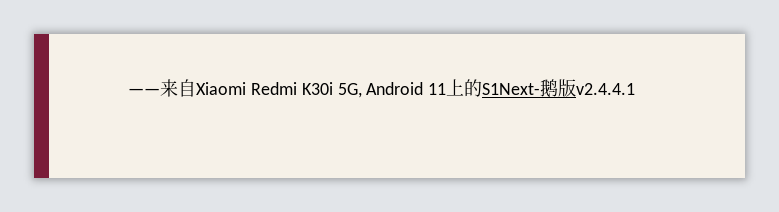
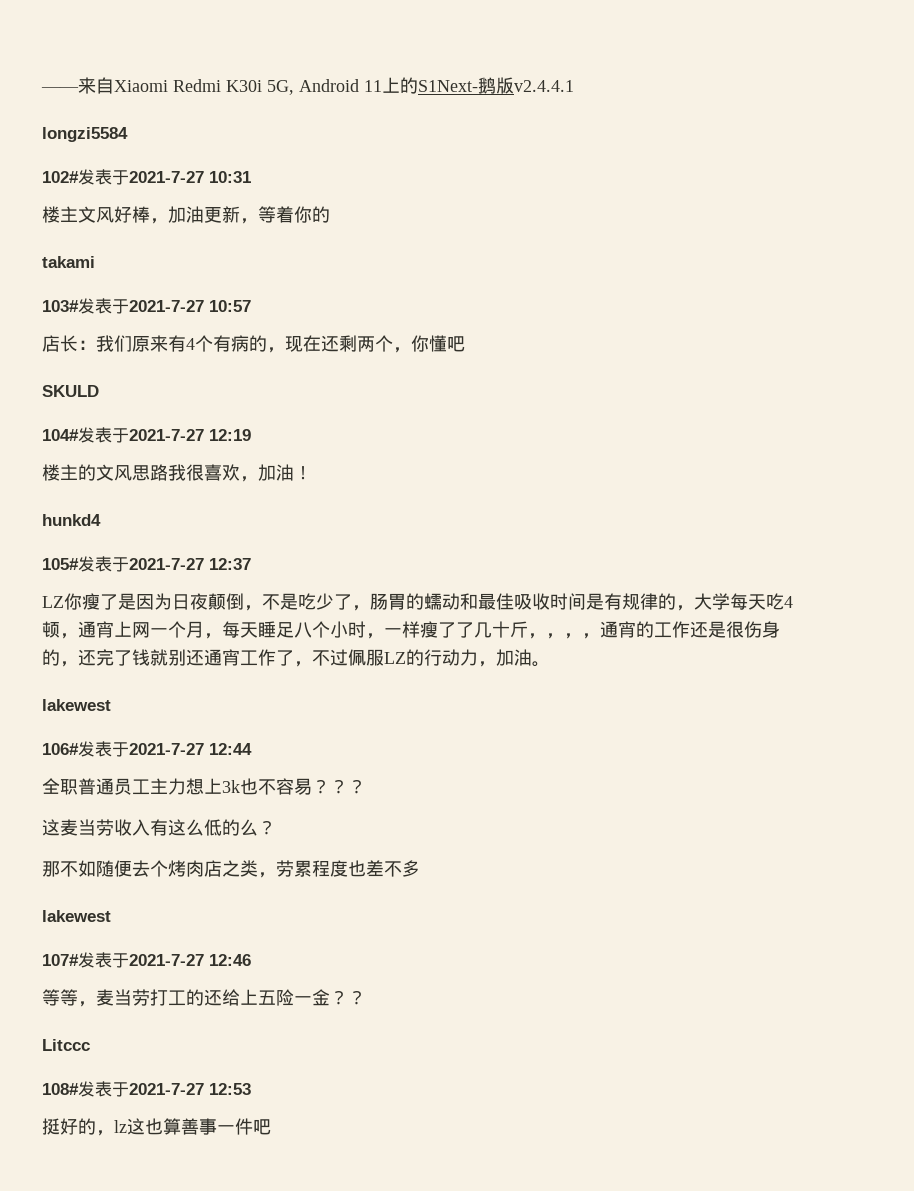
(636, 89) none -> [42,127,128,142] [42,169,251,185] [42,206,330,224] [42,256,95,268] [42,298,251,314] [42,335,465,353] [42,385,99,397] [42,427,251,443] [42,464,312,482] [42,514,101,526] [42,556,251,572] [42,593,793,611] [42,621,780,639] [42,649,550,667] [42,699,111,711] [42,741,252,757] [42,778,366,795] [42,819,276,836] [42,860,420,878] [42,910,111,922] [42,952,251,968] [42,989,366,1007] [42,1039,90,1051] [42,1081,251,1097] [42,1118,271,1136] // longzi5584 // 102#发表于2021-7-27 10:31 // 楼主文风好棒，加油更新，等着你的 // takami // 103#发表于2021-7-27 10:57 // 店长：我们原来有4个有病的，现在还剩两个，你懂吧 // SΚULD // 104#发表于2021-7-27 12:19 // 楼主的文风思路我很喜欢，加油！ // hunkd4 // 105#发表于2021-7-27 12:37 // LZ你瘦了是因为日夜颠倒，不是吃少了，肠胃的蠕动和最佳吸收时间是有规律的，大学每天吃4顿，通宵上网一个月，每天睡足八个小时，一样瘦了了几十斤，，，，通宵的工作还是很伤身的，还完了钱就别还通宵工作了，不过佩服LZ的行动力，加油。 // lakewest // 106#发表于2021-7-27 12:44 // 全职普通员工主力想上3k也不容易？？？ // 这麦当劳收入有这么低的么？ // 那不如随便去个烤肉店之类，劳累程度也差不多 // lakewest // 107#发表于2021-7-27 12:46 // 等等，麦当劳打工的还给上五险一金？？ // Litccc // 108#发表于2021-7-27 12:53 // 挺好的，lz这也算善事一件吧

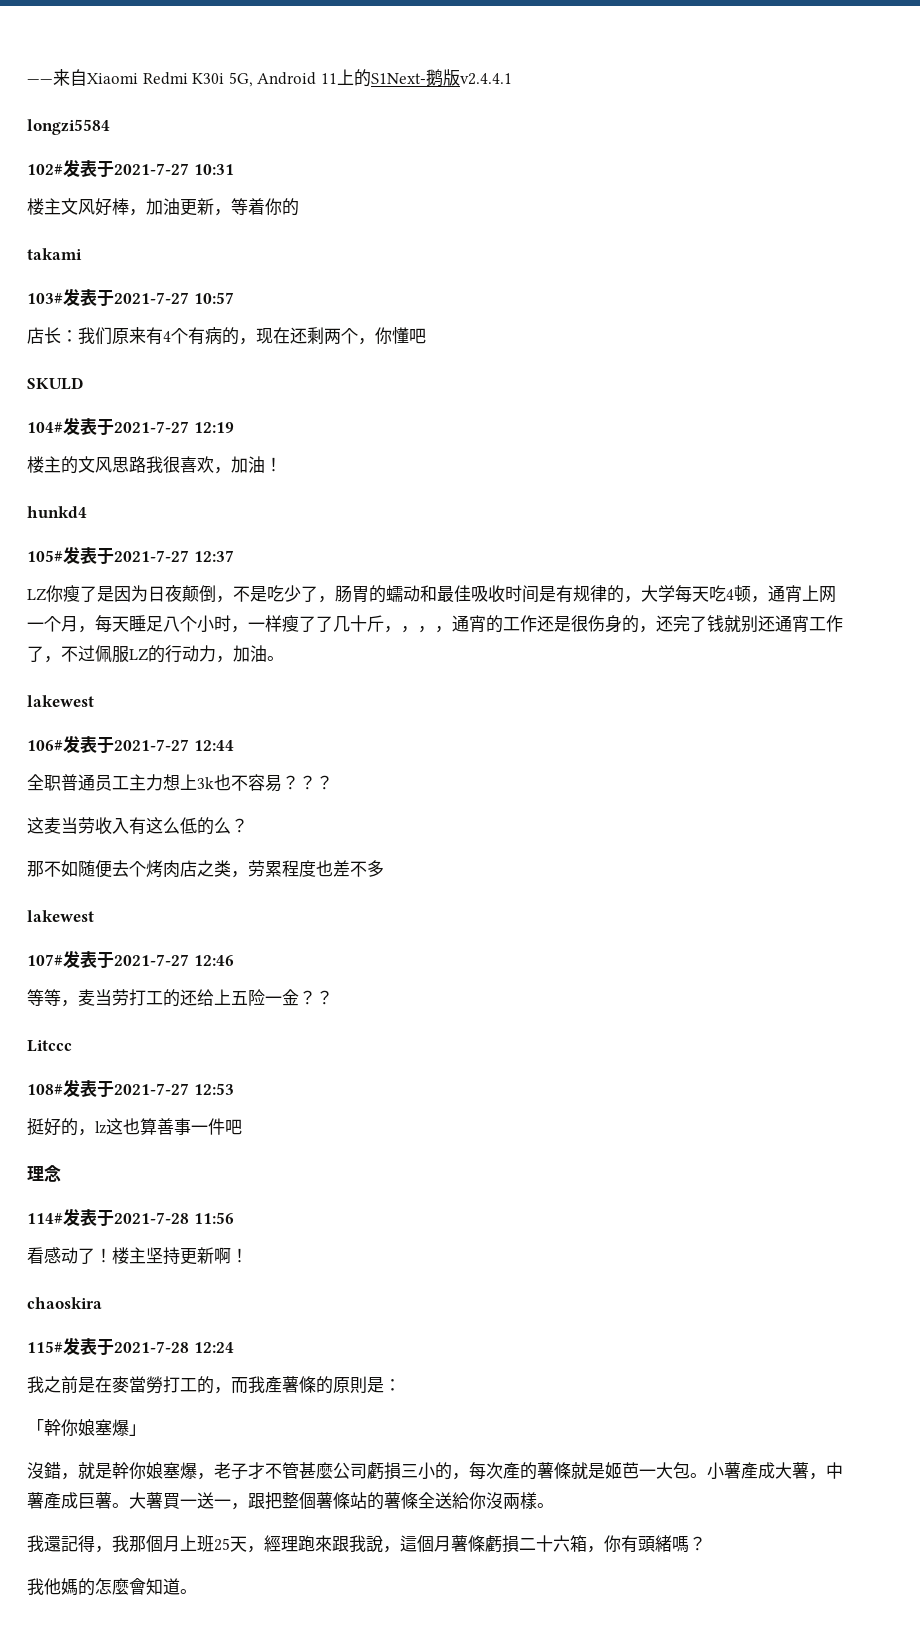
(271, 1127) none -> [27,1165,61,1182] [27,1208,234,1226] [27,1247,248,1265] [27,1297,102,1309] [27,1337,234,1355] [27,1376,401,1394] [27,1419,146,1436] [27,1462,843,1480] [27,1492,554,1510] [27,1535,706,1553] [27,1578,197,1596] // 理念 // 114#发表于2021-7-28 11:56 // 看感动了！楼主坚持更新啊！ // chaoskira // 115#发表于2021-7-28 12:24 // 我之前是在麥當勞打工的，而我產薯條的原則是： // 「幹你娘塞爆」 // 沒錯，就是幹你娘塞爆，老子才不管甚麼公司虧損三小的，每次產的薯條就是姬芭一大包。小薯產成大薯，中薯產成巨薯。大薯買一送一，跟把整個薯條站的薯條全送給你沒兩樣。 // 我還記得，我那個月上班25天，經理跑來跟我說，這個月薯條虧損二十六箱，你有頭緒嗎？ // 我他媽的怎麼會知道。

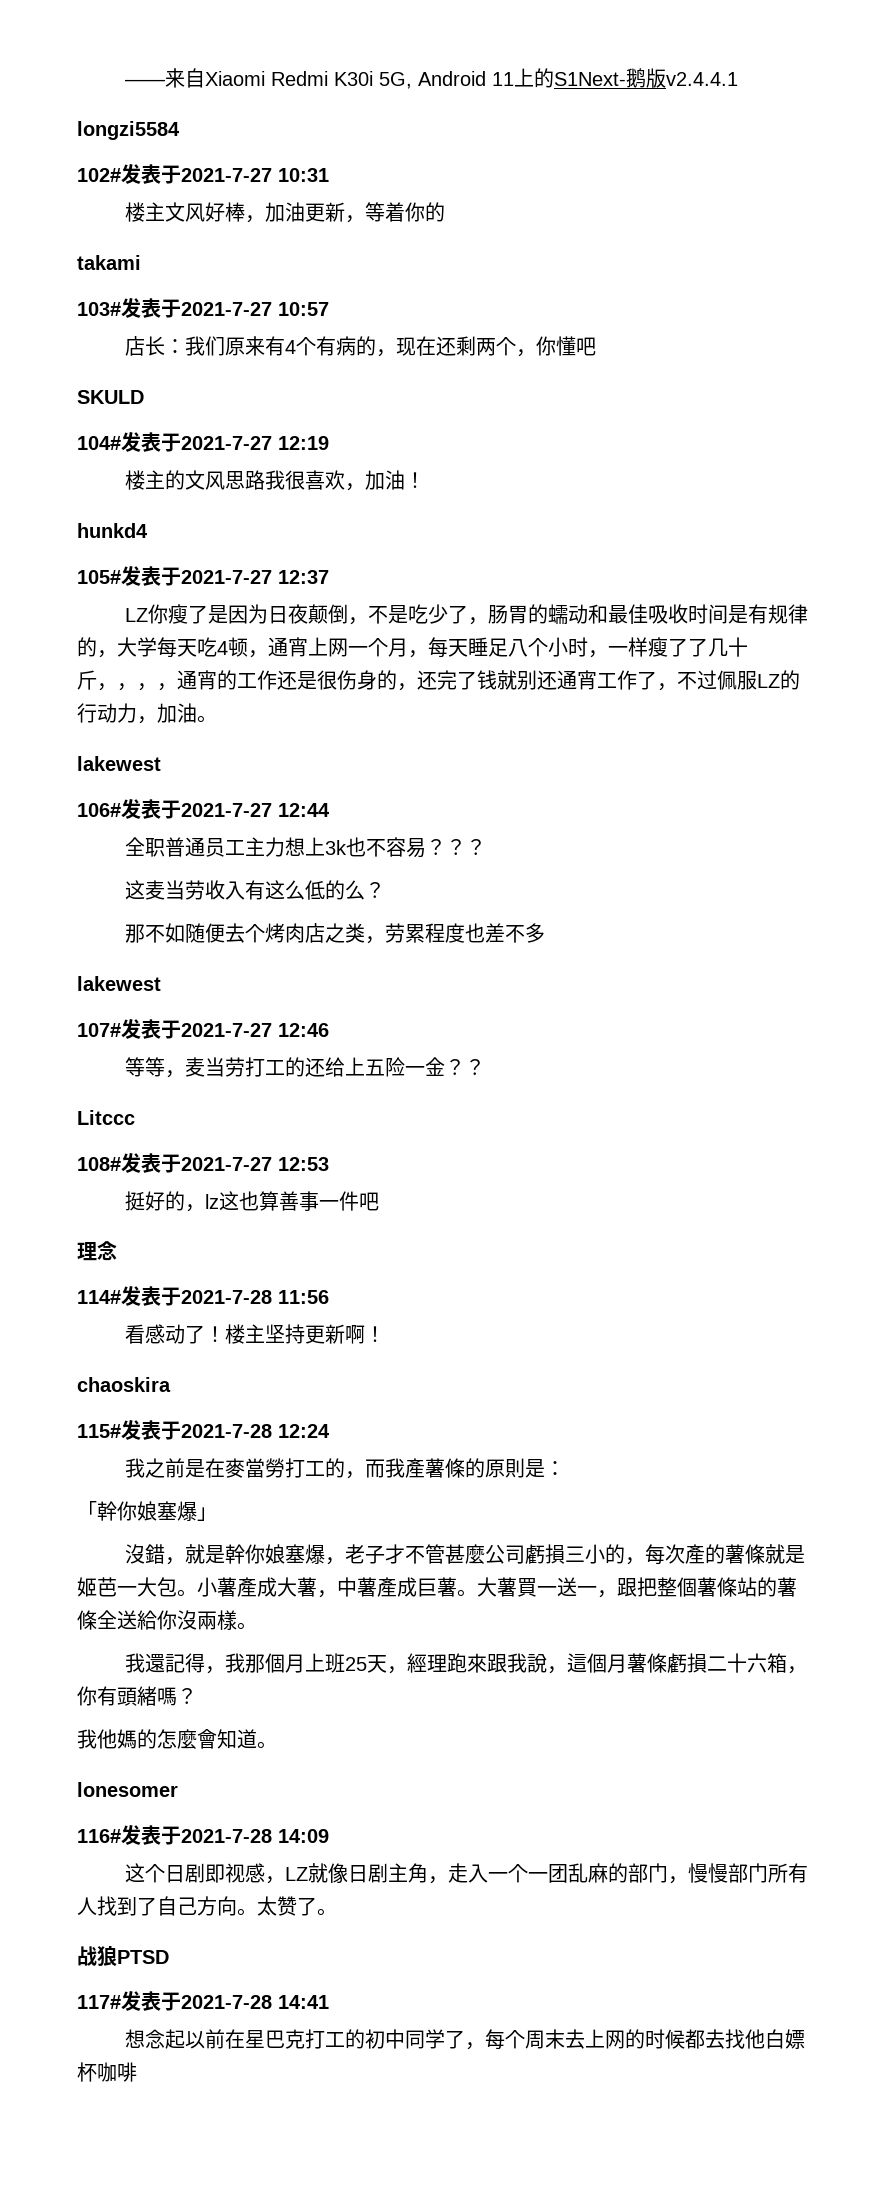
(197, 1591) none -> [77,1782,178,1797] [77,1825,329,1845] [125,1863,809,1884] [77,1896,337,1916] [77,1946,169,1967] [77,1991,329,2011] [125,2029,806,2050] [77,2062,137,2082] // lonesomer // 116#发表于2021-7-28 14:09 // 这个日剧即视感，LZ就像日剧主角，走入一个一团乱麻的部门，慢慢部门所有人找到了自己方向。太赞了。 // 战狼PTSD // 117#发表于2021-7-28 14:41 // 想念起以前在星巴克打工的初中同学了，每个周末去上网的时候都去找他白嫖杯咖啡

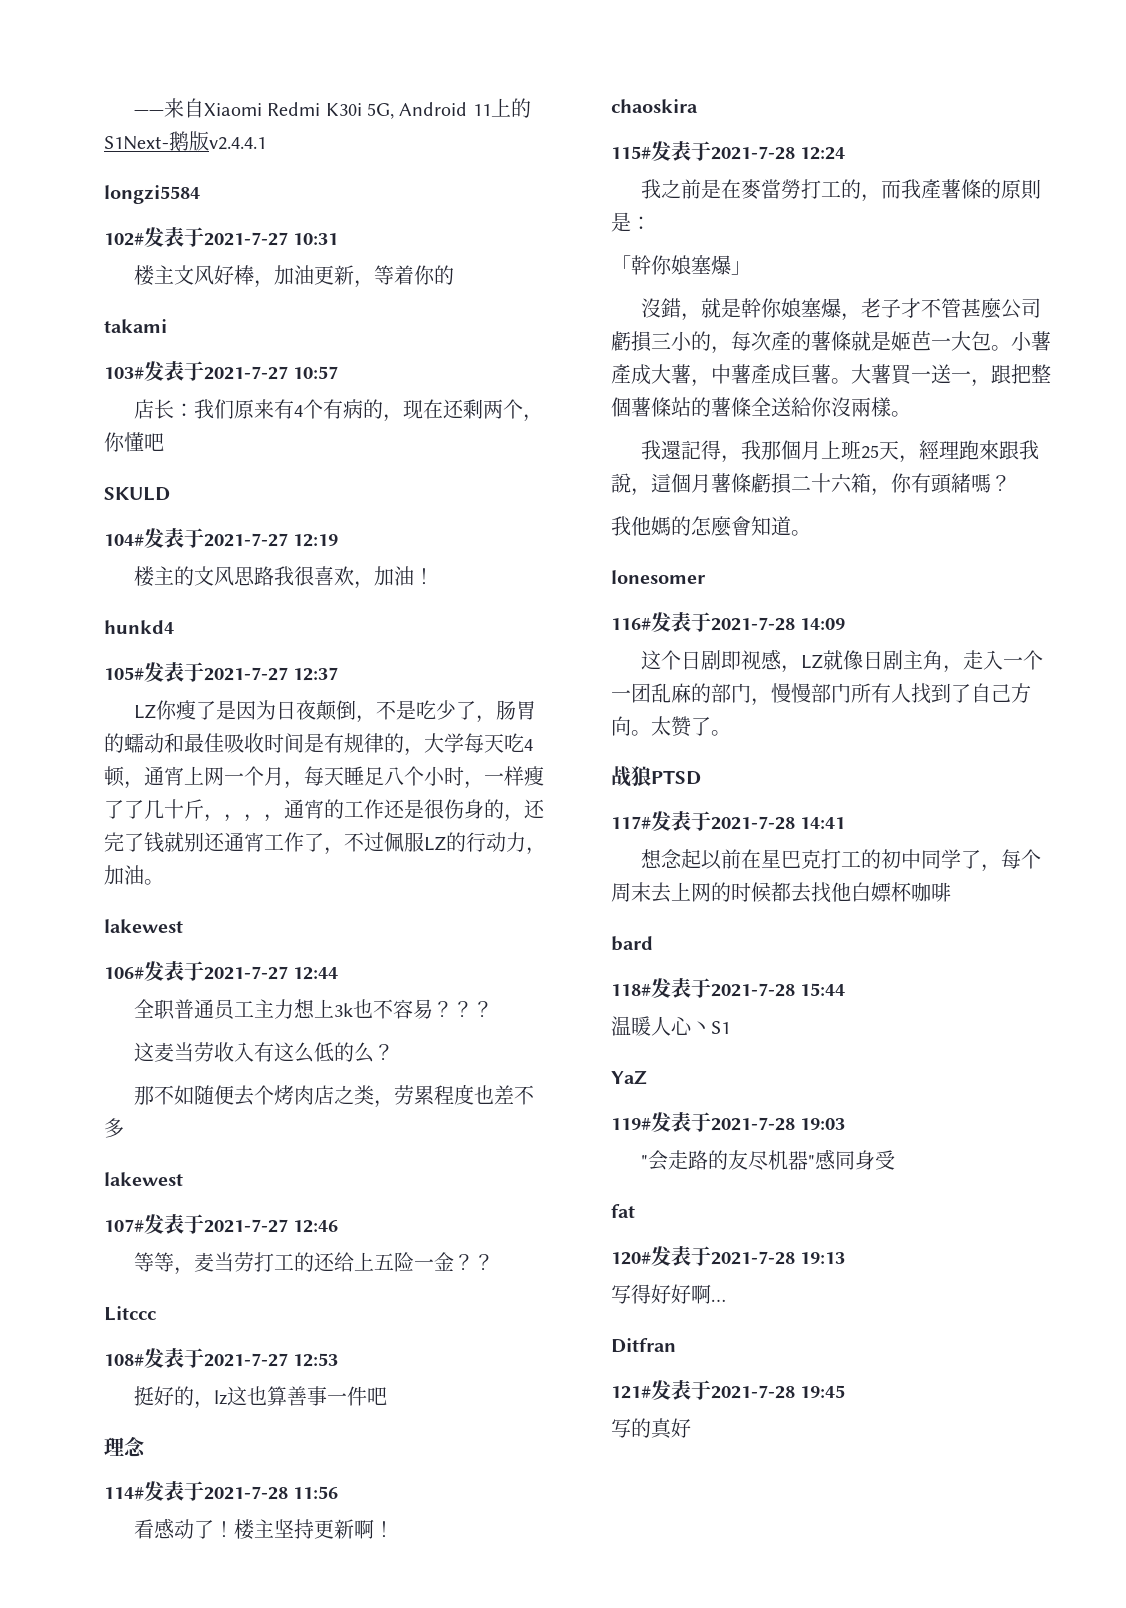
(137, 2072) none -> [611,936,653,951] [611,978,846,998] [611,1016,730,1036] [611,1070,647,1085] [611,1112,846,1132] [640,1149,895,1171] [611,1204,635,1218] [611,1246,846,1266] [611,1284,726,1304] [611,1338,676,1353] [611,1380,846,1400] [611,1418,691,1439] // bard // 118#发表于2021-7-28 15:44 // 温暖人心丶S1 // YaZ // 119#发表于2021-7-28 19:03 // "会走路的友尽机器"感同身受 // fat // 120#发表于2021-7-28 19:13 // 写得好好啊… // Ditfran // 121#发表于2021-7-28 19:45 // 写的真好

